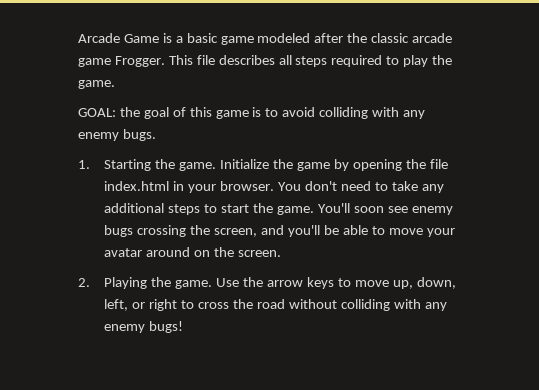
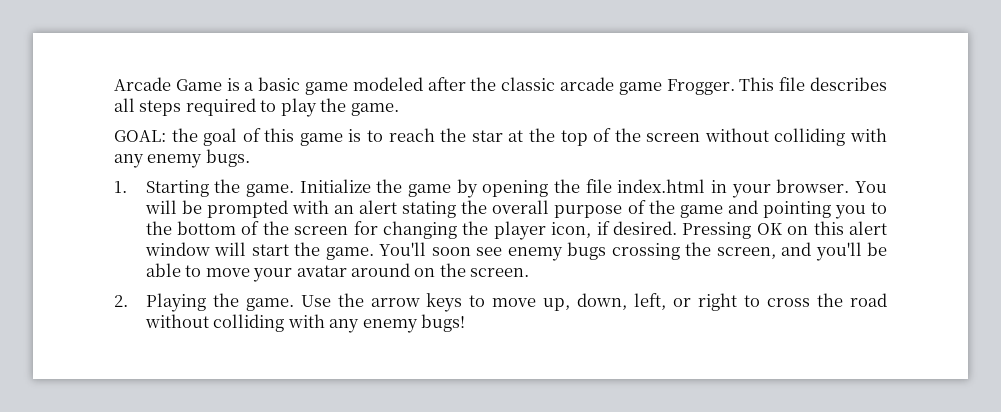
[282,107,316,117] avoid -> [388,128,769,146] reach the star at the top of the screen without
[305,181,444,193] [104,203,218,215] don't need to take any additional steps to -> [144,200,887,219] [145,221,887,240] [144,242,247,256] will be prompted with an alert stating the overall purpose of the game and pointing you to the bottom of the screen for changing the player icon, if desired. Pressing OK on this alert window will

